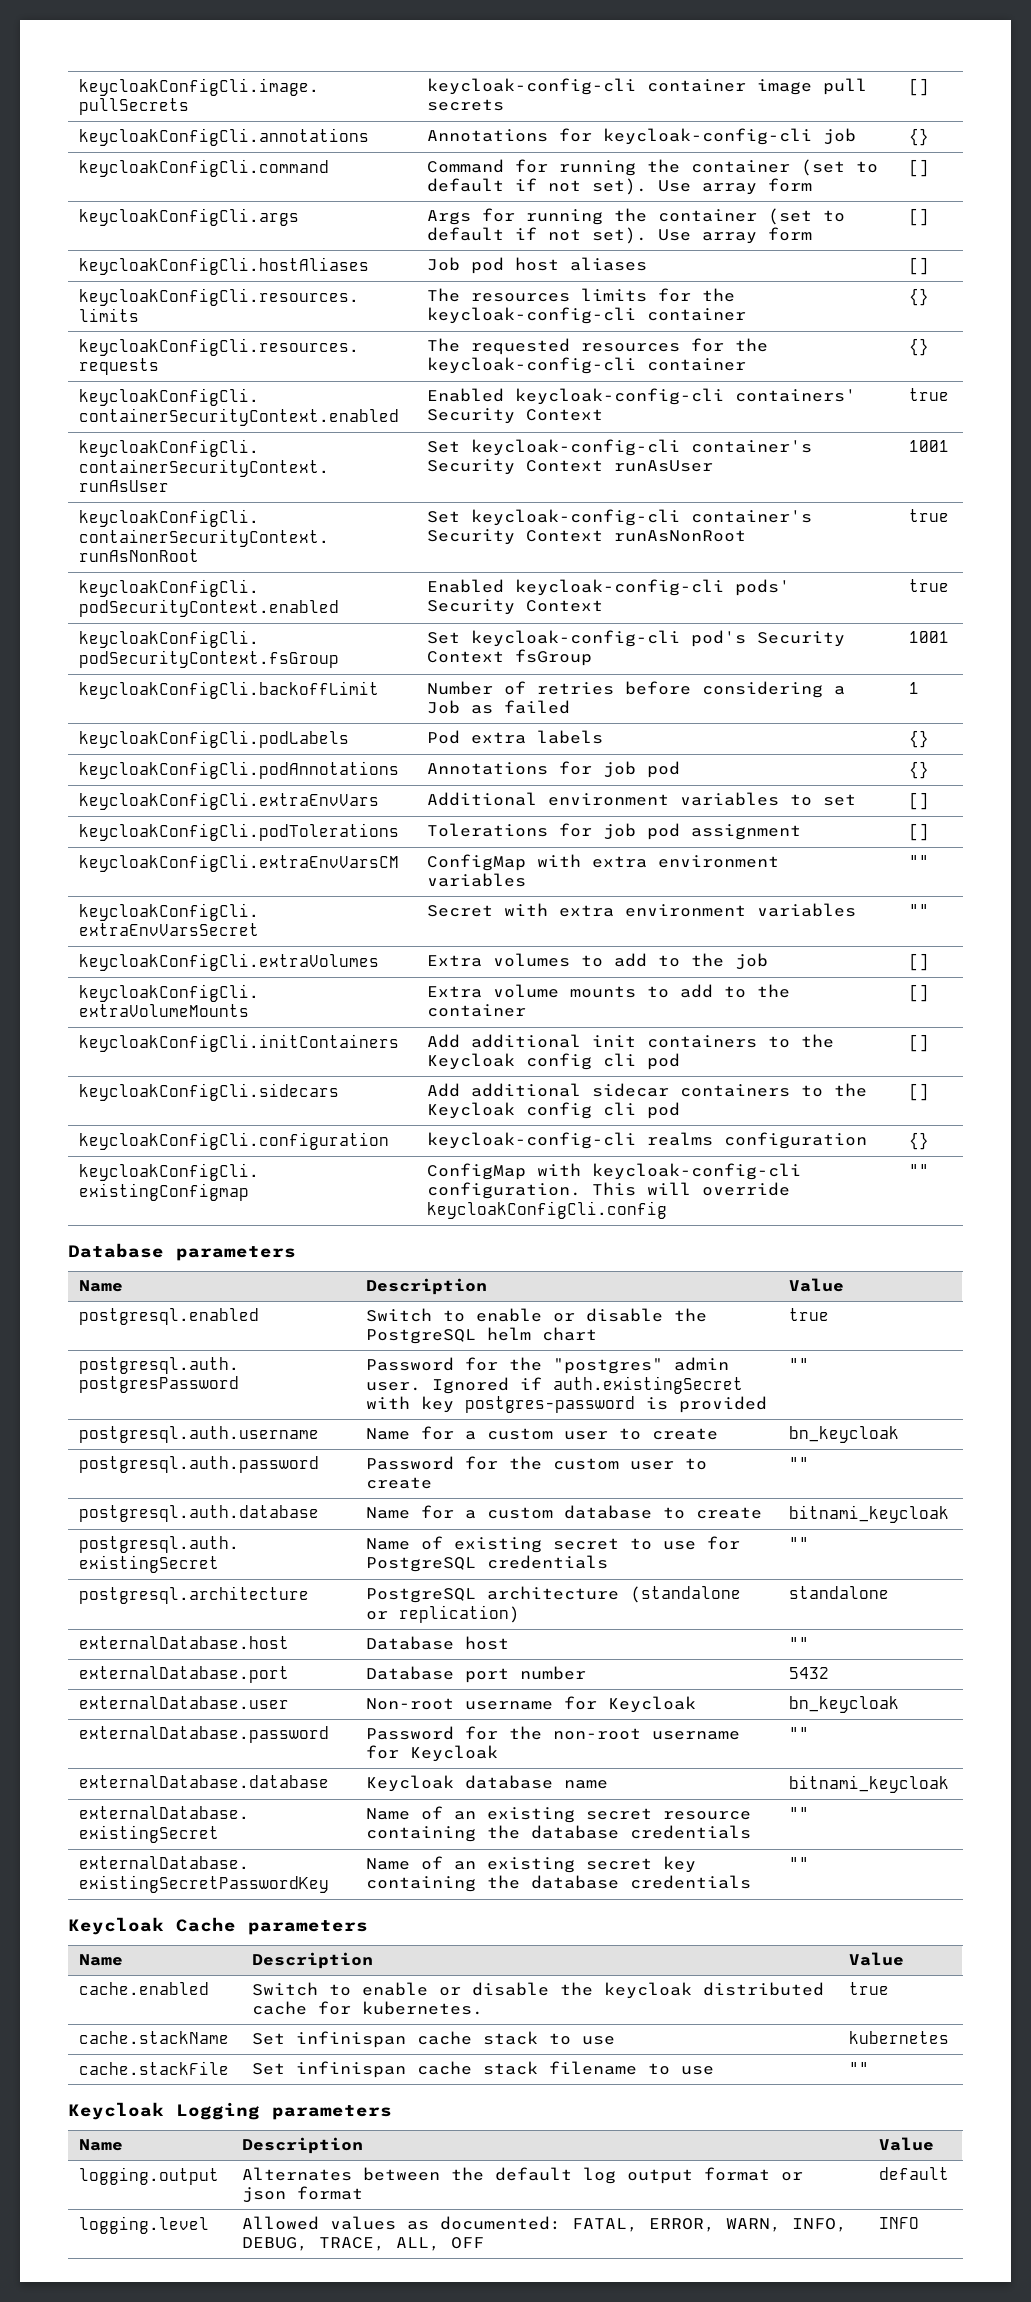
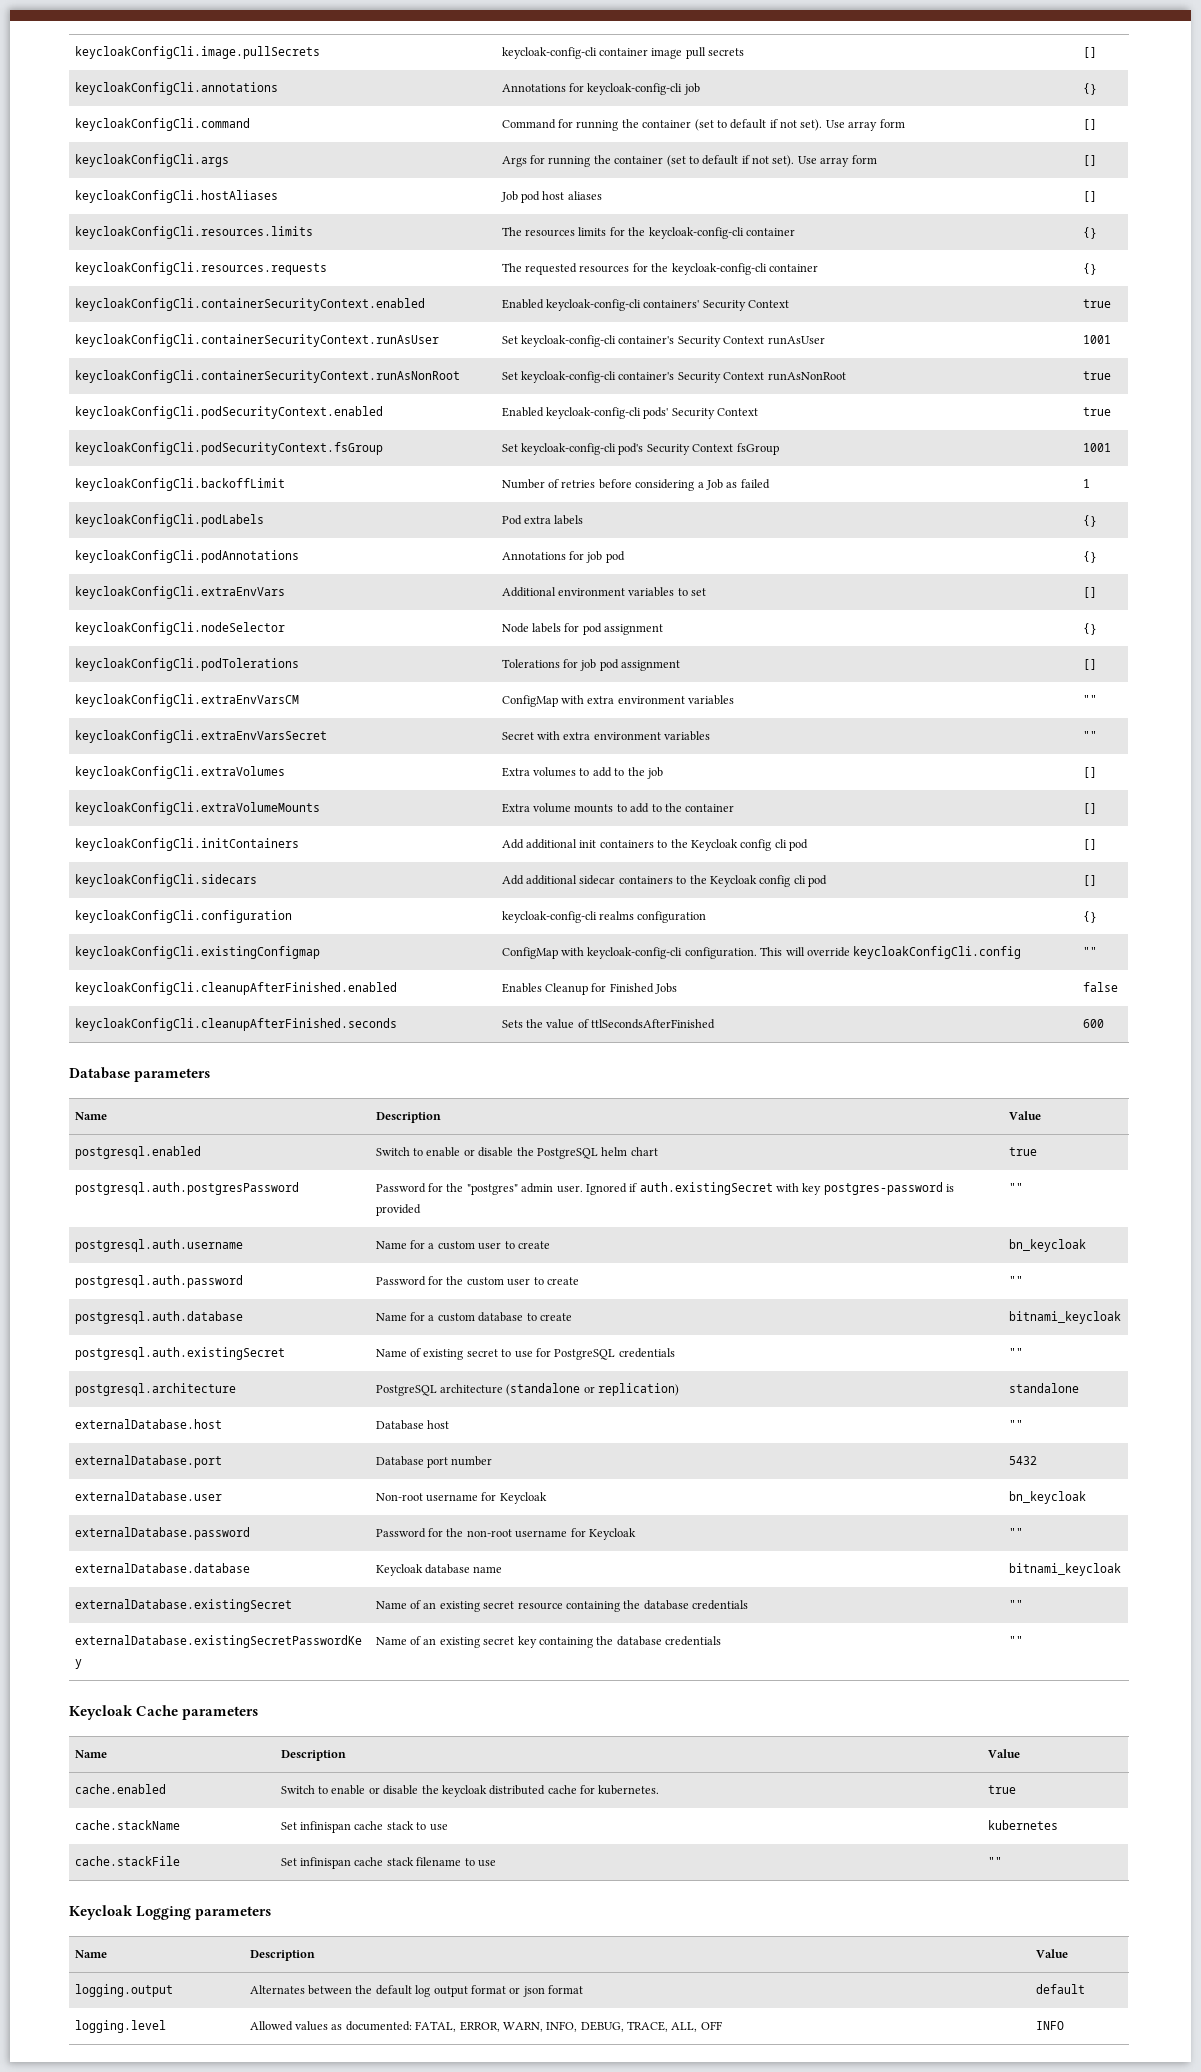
(930, 801) none -> [74,622,285,635] [501,623,664,635] [1082,623,1097,635] // keycloakConfigCli.nodeSelector | Node labels for pod assignment | {}
(930, 1170) none -> [74,982,397,995] [501,983,678,995] [1082,982,1118,992] [74,1018,397,1031] [501,1019,716,1029] [1082,1019,1104,1028] // keycloakConfigCli.cleanupAfterFinished.enabled | Enables Cleanup for Finished Jobs | false // keycloakConfigCli.cleanupAfterFinished.seconds | Sets the value of ttlSecondsAfterFinished | 600

